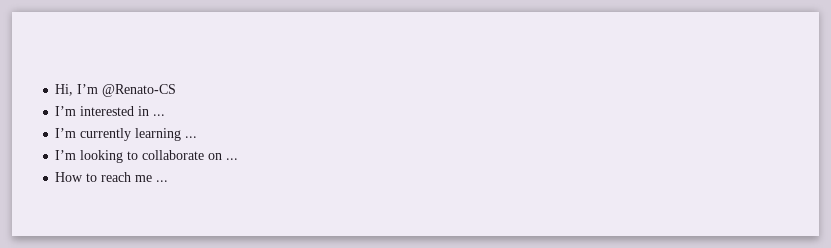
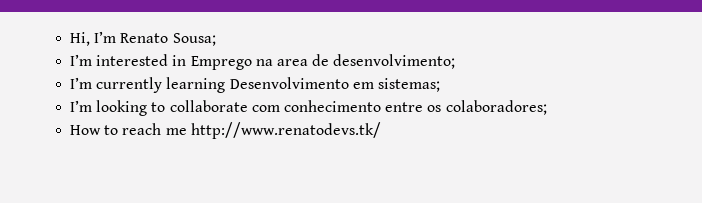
[102,84,177,97] @Renato-CS -> [120,33,216,46] Renato Sousa;
[153,114,166,116] ... -> [190,54,456,70] Emprego na area de desenvolvimento;
[185,136,198,138] ... -> [229,77,440,92] Desenvolvimento em sistemas;
[208,153,239,160] on ... -> [251,100,547,115] com conhecimento entre os colaboradores;
[156,180,169,182] ... -> [190,122,381,139] http://www.renatodevs.tk/

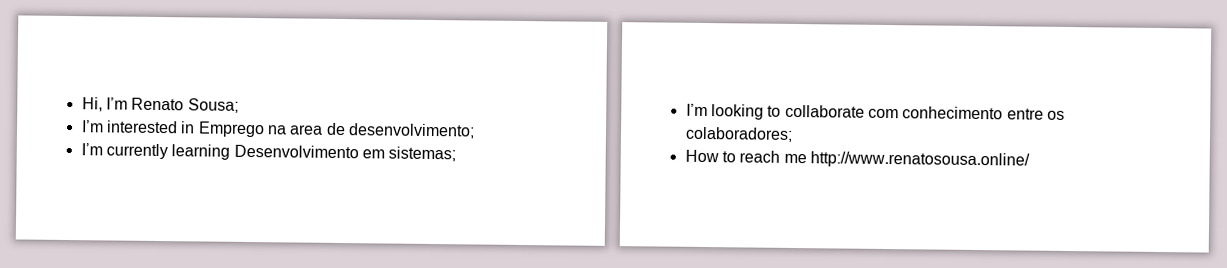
[190,122,381,139] http://www.renatodevs.tk/ -> [809,151,1030,169] http://www.renatosousa.online/

